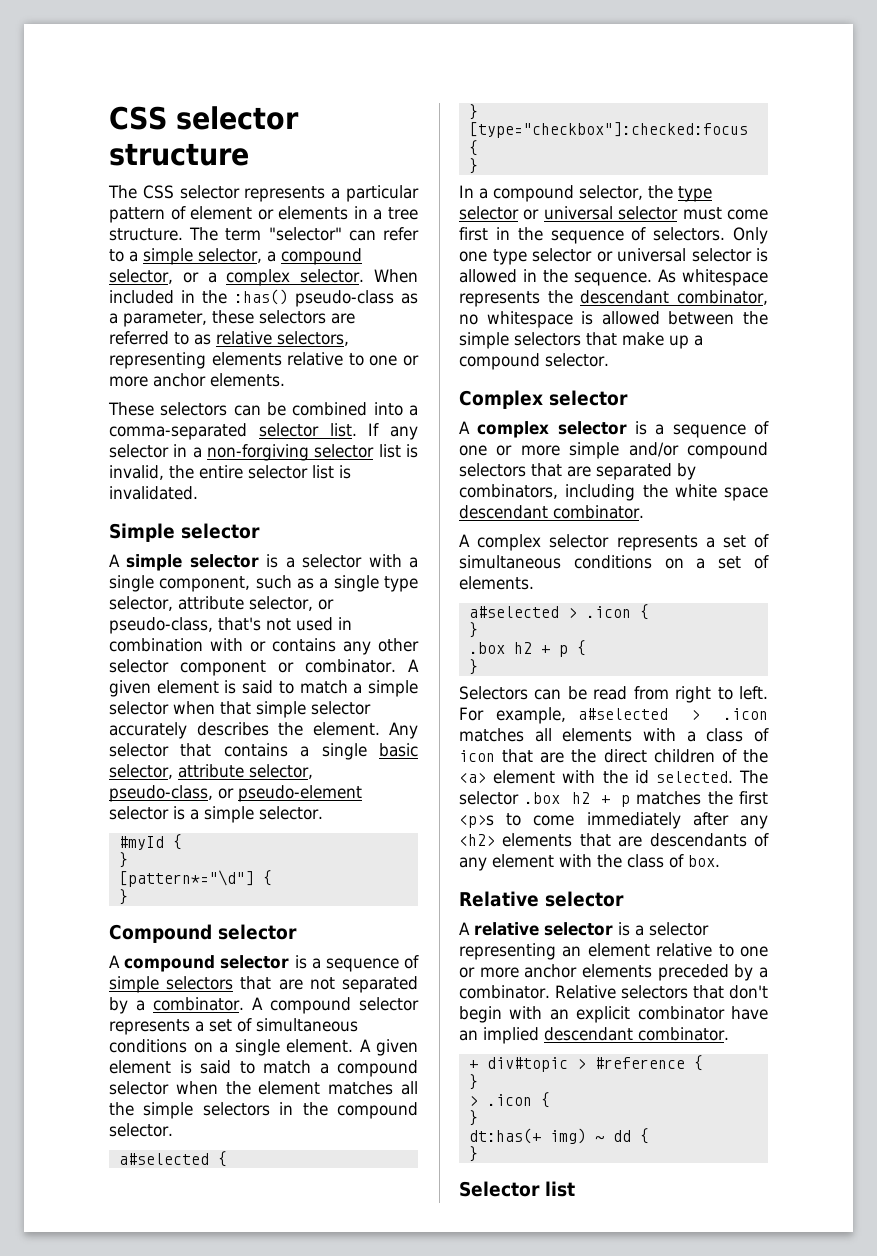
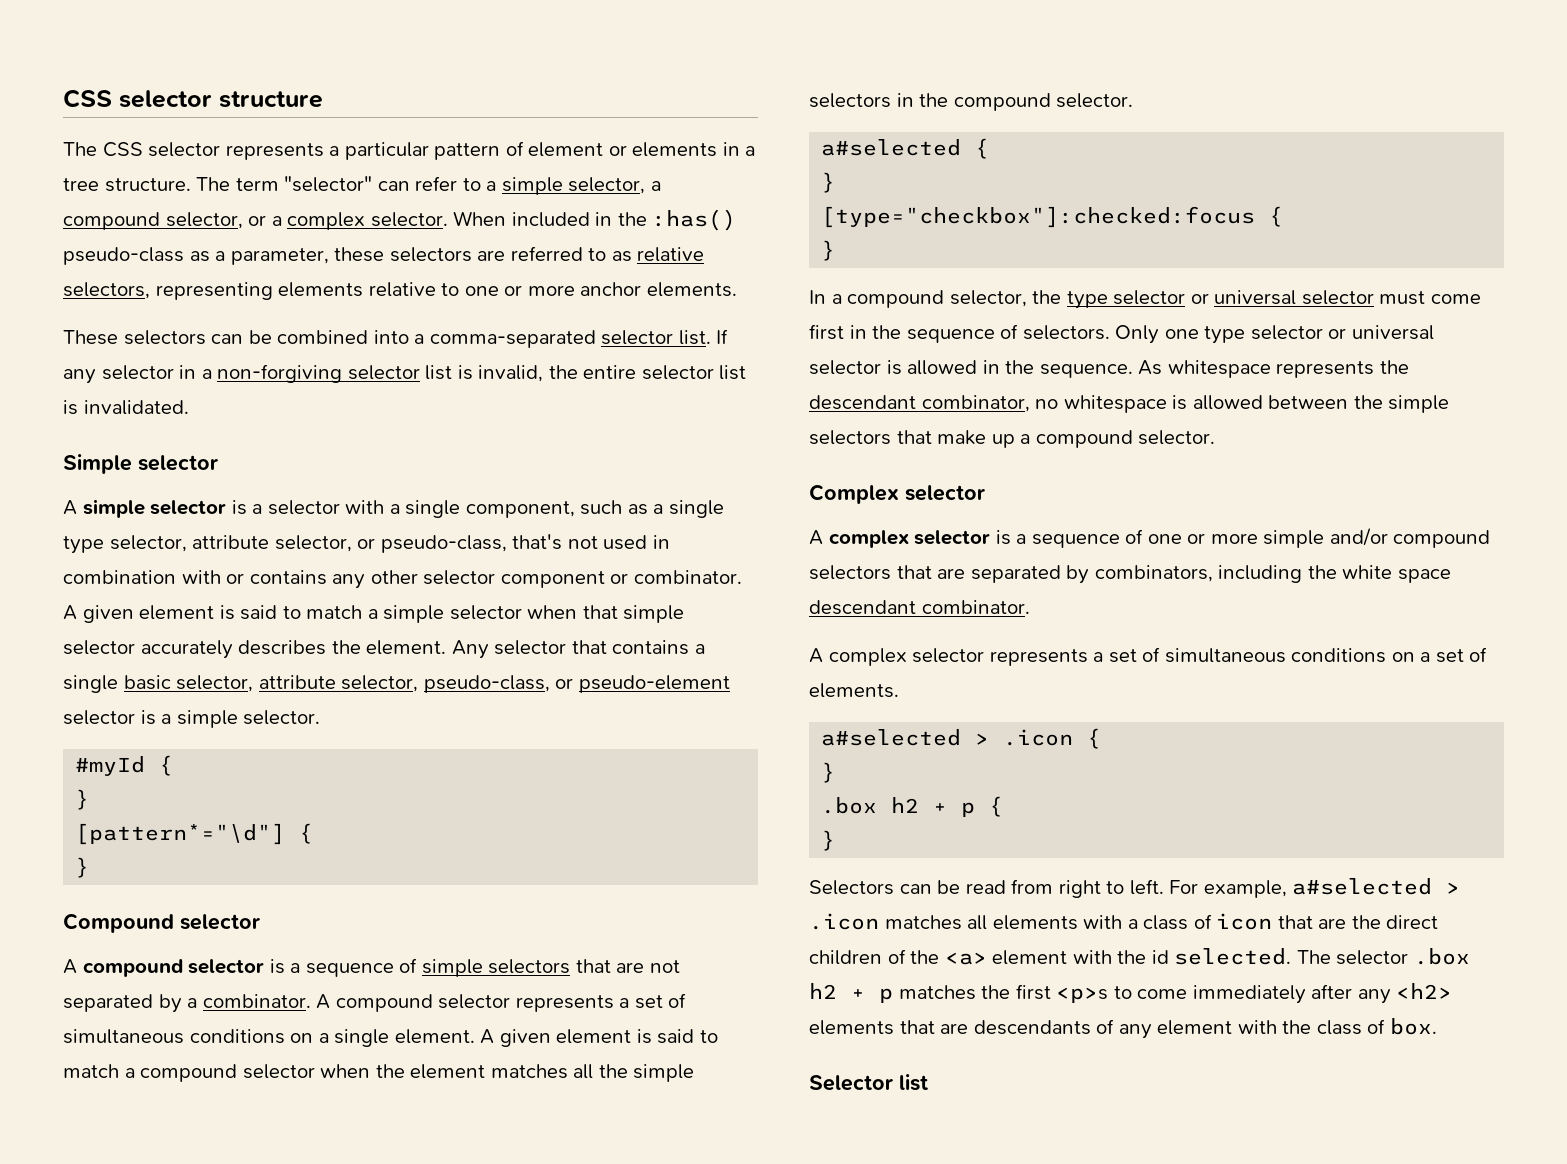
[459,891,624,907] [459,922,709,936] [459,943,768,960] [459,964,768,981] [459,985,768,999] [459,1006,768,1023] [459,1027,729,1044] [468,1055,703,1072] [468,1074,478,1090] [468,1092,550,1108] [468,1110,478,1126] [468,1128,649,1144] [468,1146,478,1162] // Relative selector // A relative selector is a selector representing an element relative to one or more anchor elements preceded by a combinator. Relative selectors that don't begin with an explicit combinator have an implied descendant combinator. // + div#topic > #reference { // } // > .icon { // } // dt:has(+ img) ~ dd { // } -> (1437, 1026) none

